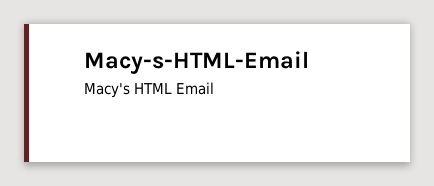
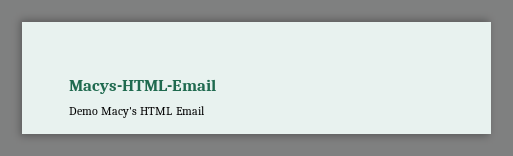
[84,51,309,74] Macy-s-HTML-Email // -> [69,79,216,94] [69,107,98,115] Macys-HTML-Email // Demo

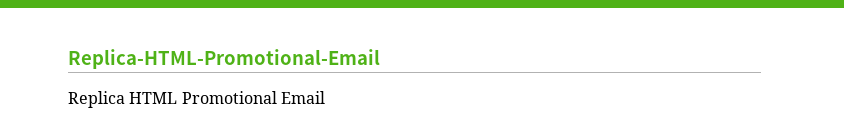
[69,79,216,94] [69,107,173,118] Macys-HTML-Email // Demo Macy's HTML -> [68,49,380,69] [68,91,277,108] Replica-HTML-Promotional-Email // Replica HTML Promotional

